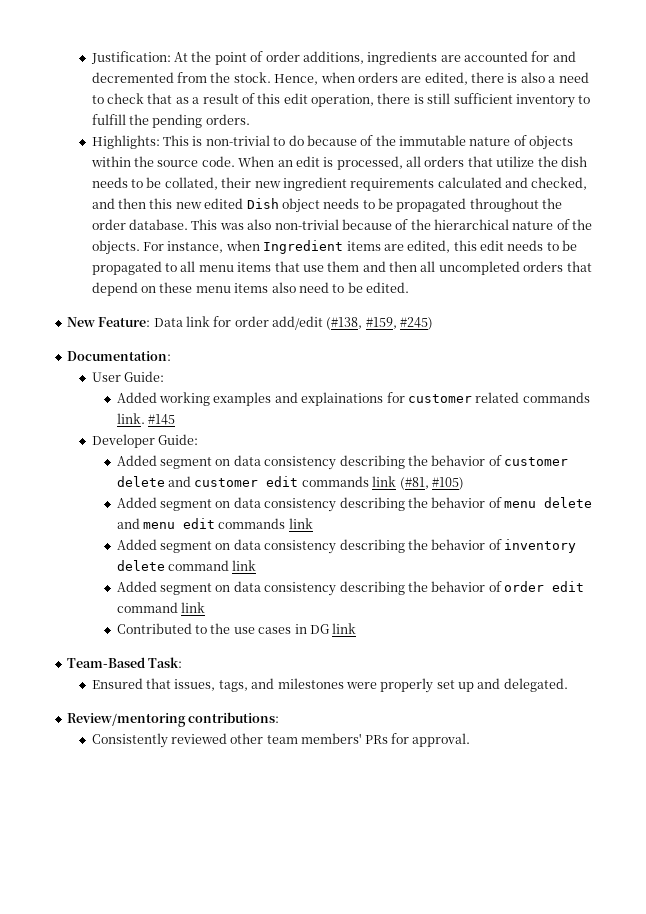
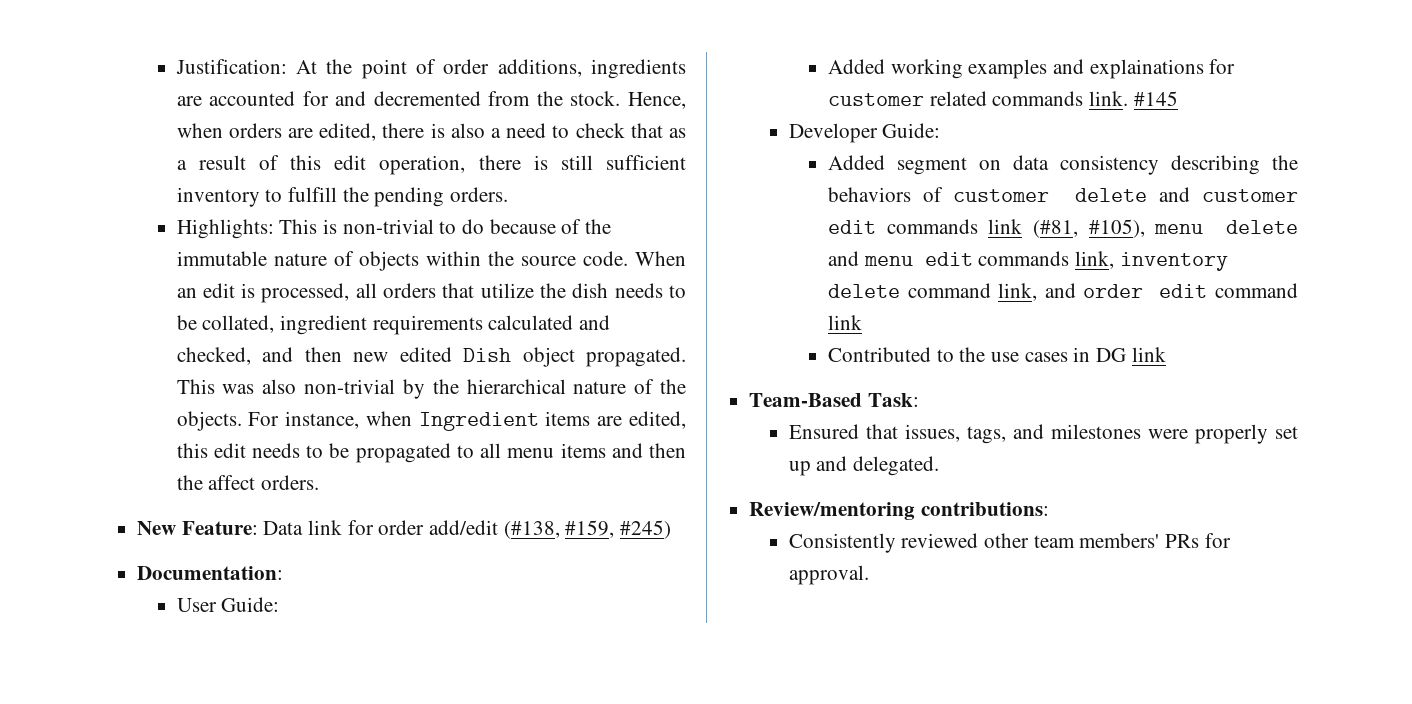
[221,177,281,188] their new -> (275, 324) none
[149,198,173,209] this -> (342, 354) none
[323,198,563,212] [91,219,189,230] needs to be propagated throughout the order database. -> [586,347,686,367] propagated.
[341,219,409,230] because of -> [402,379,425,399] by
[274,261,592,275] [91,282,410,296] that use them and then all uncompleted orders that depend on these menu items also need to be edited. -> [611,443,686,458] [176,475,319,490] and then the affect orders.
[431,455,486,466] behavior -> [827,187,911,202] behaviors
[431,477,464,490] [116,497,502,512] #105) // Added segment on data consistency describing the behavior of -> [1088,219,1145,238] #105),
[288,518,313,529] [116,539,577,554] [116,560,257,571] [116,581,502,596] link // Added segment on data consistency describing the behavior of inventory delete command link // Added segment on data consistency describing the behavior of -> [1074,251,1228,271] [827,283,1076,301] link, inventory delete command link, and

